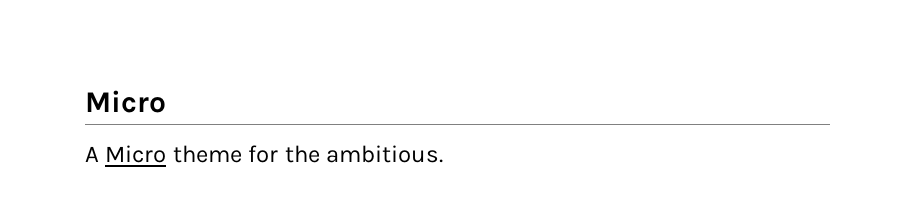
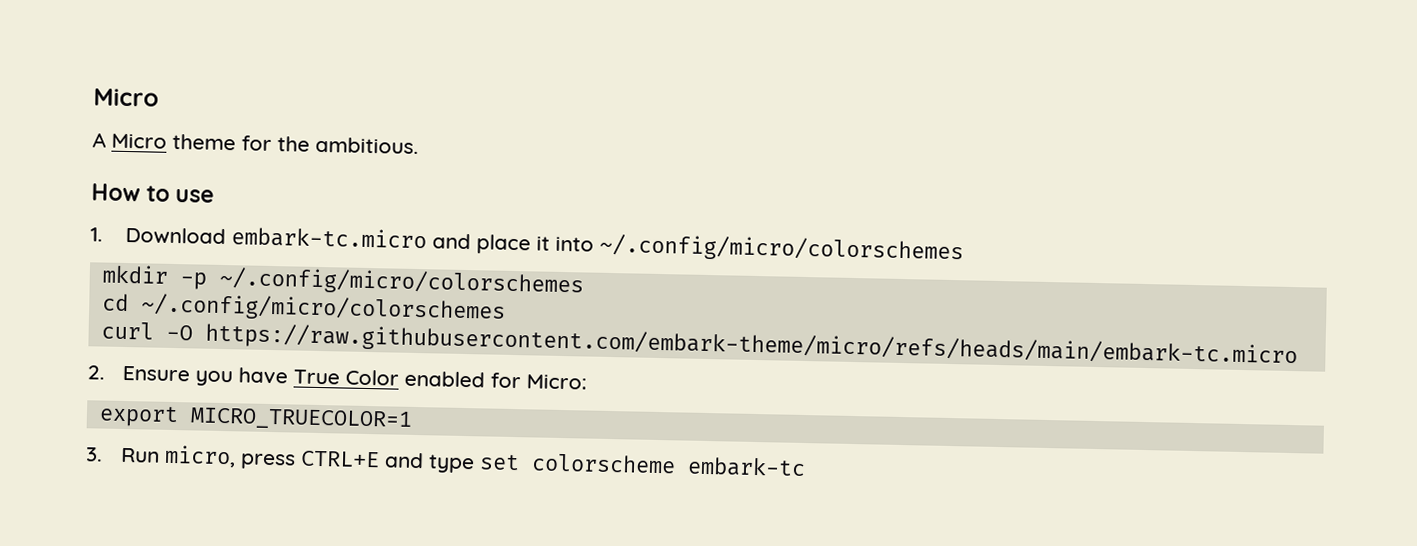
(444, 154) none -> [91,183,215,203] [90,226,964,265] [101,264,584,298] [101,293,506,324] [100,321,1298,369] [87,365,587,390] [98,405,413,431] [85,444,806,478] // How to use // 1. Download embark-tc.micro and place it into ~/.config/micro/colorschemes // mkdir -p ~/.config/micro/colorschemes // cd ~/.config/micro/colorschemes // curl -O https://raw.githubusercontent.com/embark-theme/micro/refs/heads/main/embark-tc.micro // 2. Ensure you have True Color enabled for Micro: // export MICRO_TRUECOLOR=1 // 3. Run micro, press CTRL+E and type set colorscheme embark-tc

